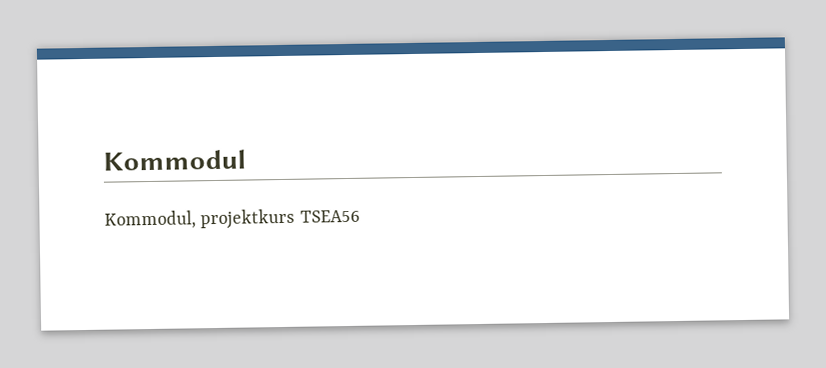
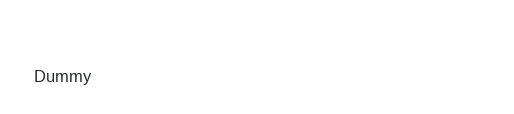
[103,149,246,171] [104,208,360,230] Kommodul // Kommodul, projektkurs TSEA56 -> [34,70,92,85] Dummy

